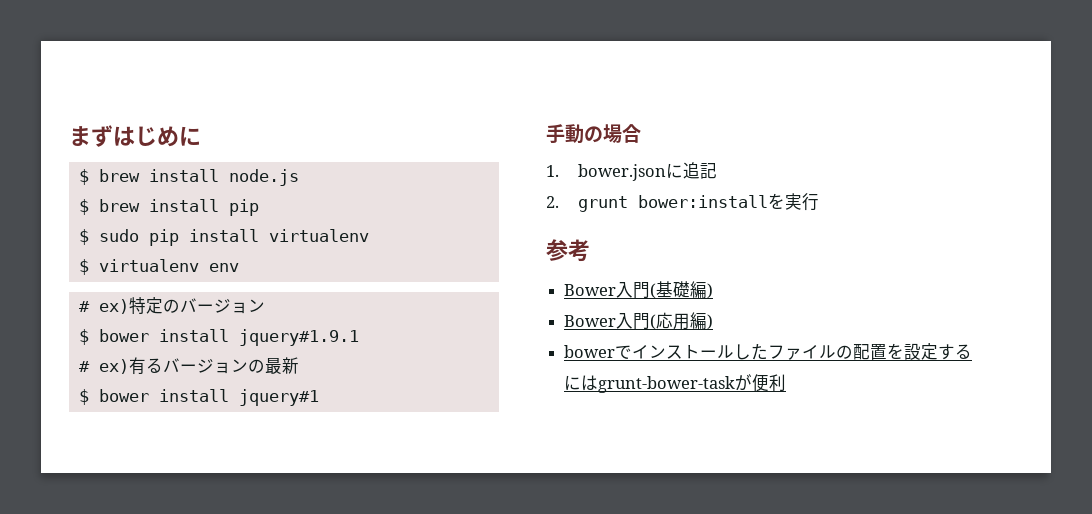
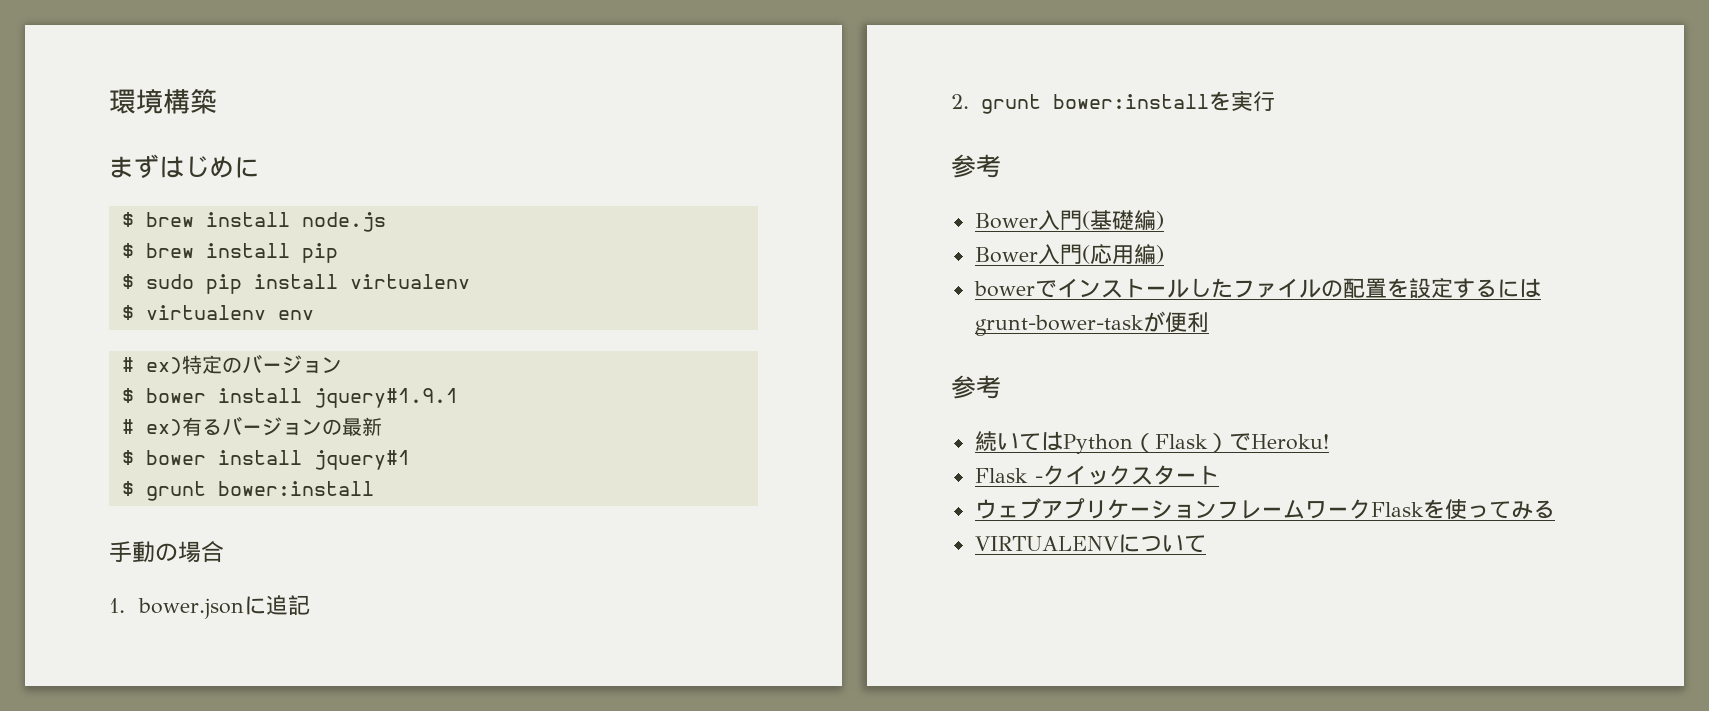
(69, 136) none -> [109,88,217,114] 環境構築 //
(319, 397) none -> [121,481,374,501] // $ grunt bower:install
(787, 382) none -> [951,375,1001,399] [974,431,1329,454] [974,465,1219,485] [974,498,1555,519] [974,534,1206,553] // 参考 // 続いてはPython（Flask）でHeroku! // Flask -クイックスタート // ウェブアプリケーションフレームワークFlaskを使ってみる // VIRTUALENVについて

